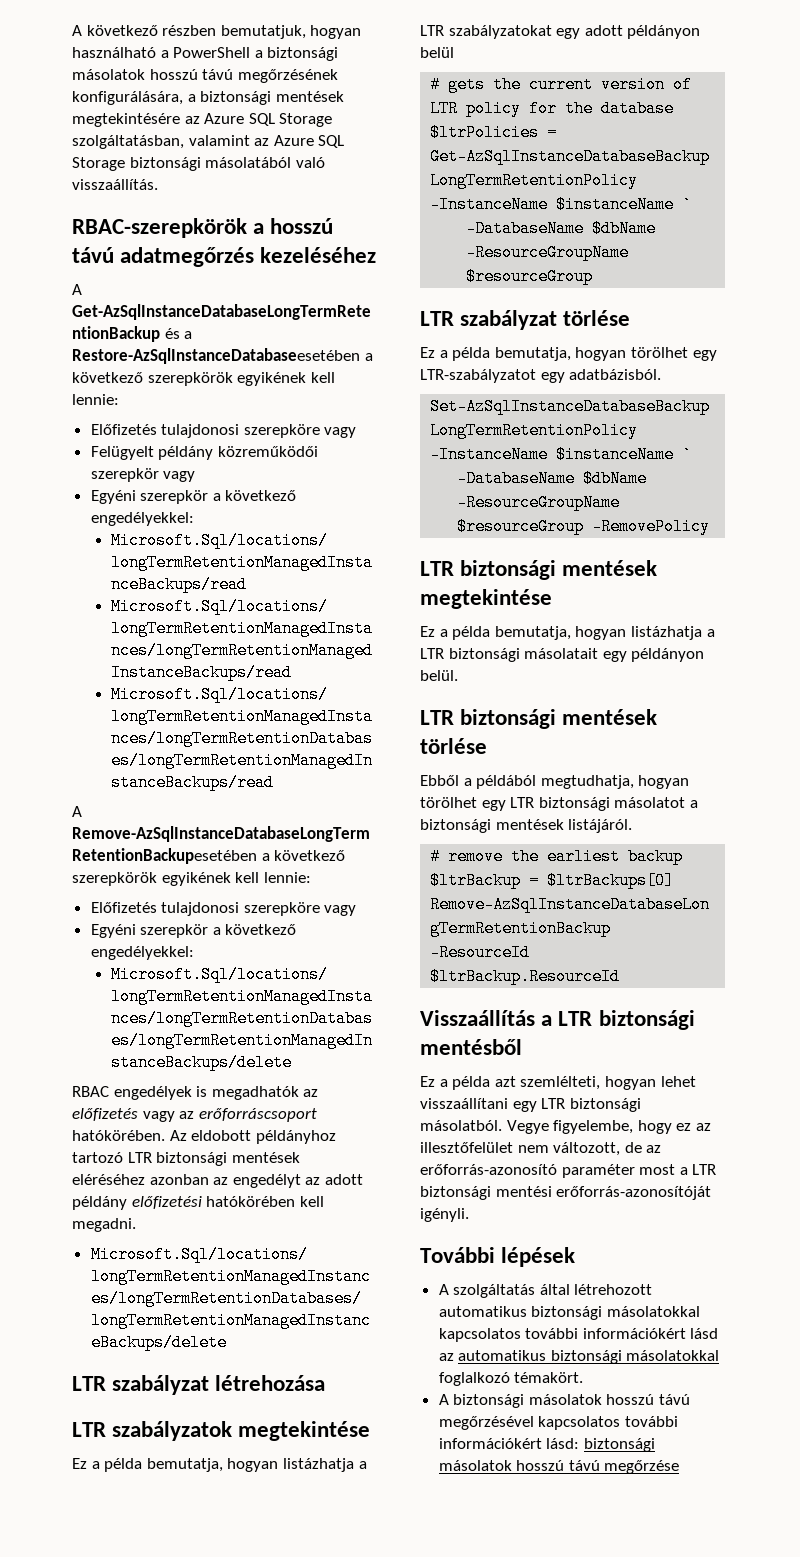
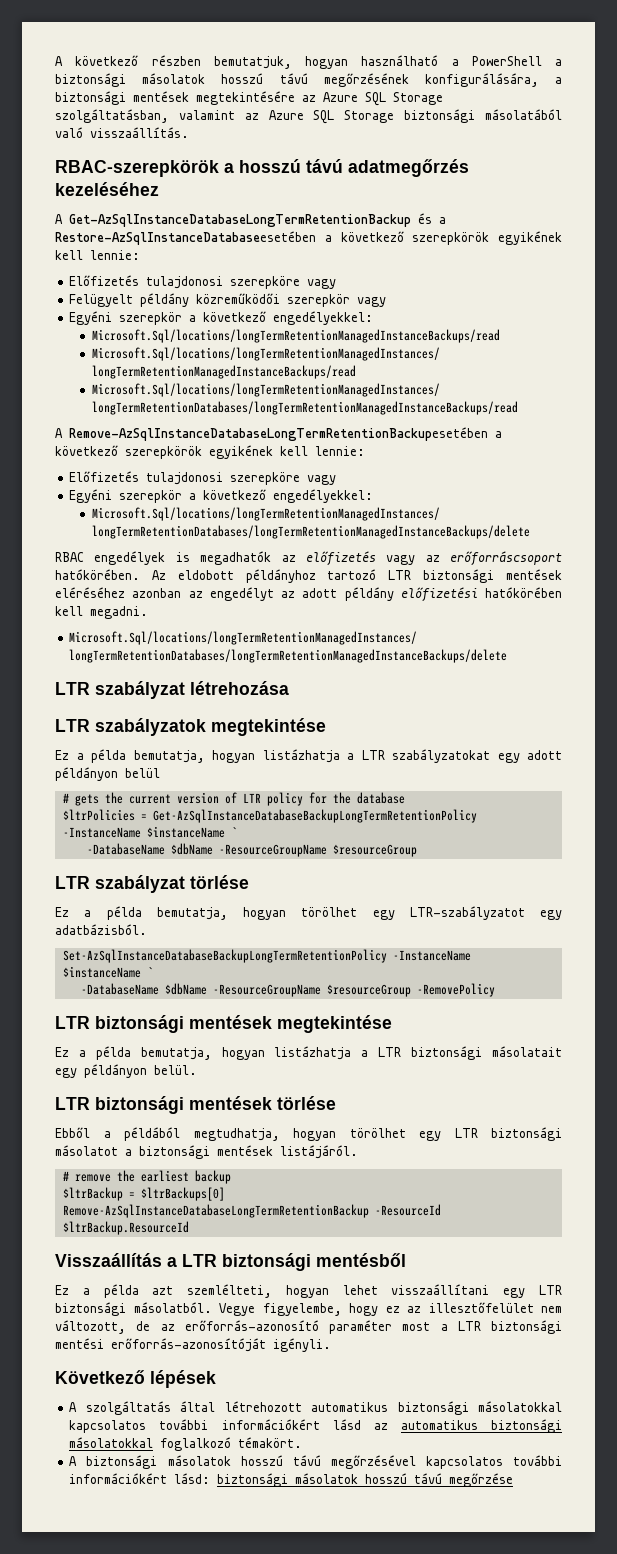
[420,1247,495,1263] További -> [55,1370,145,1384] Következő

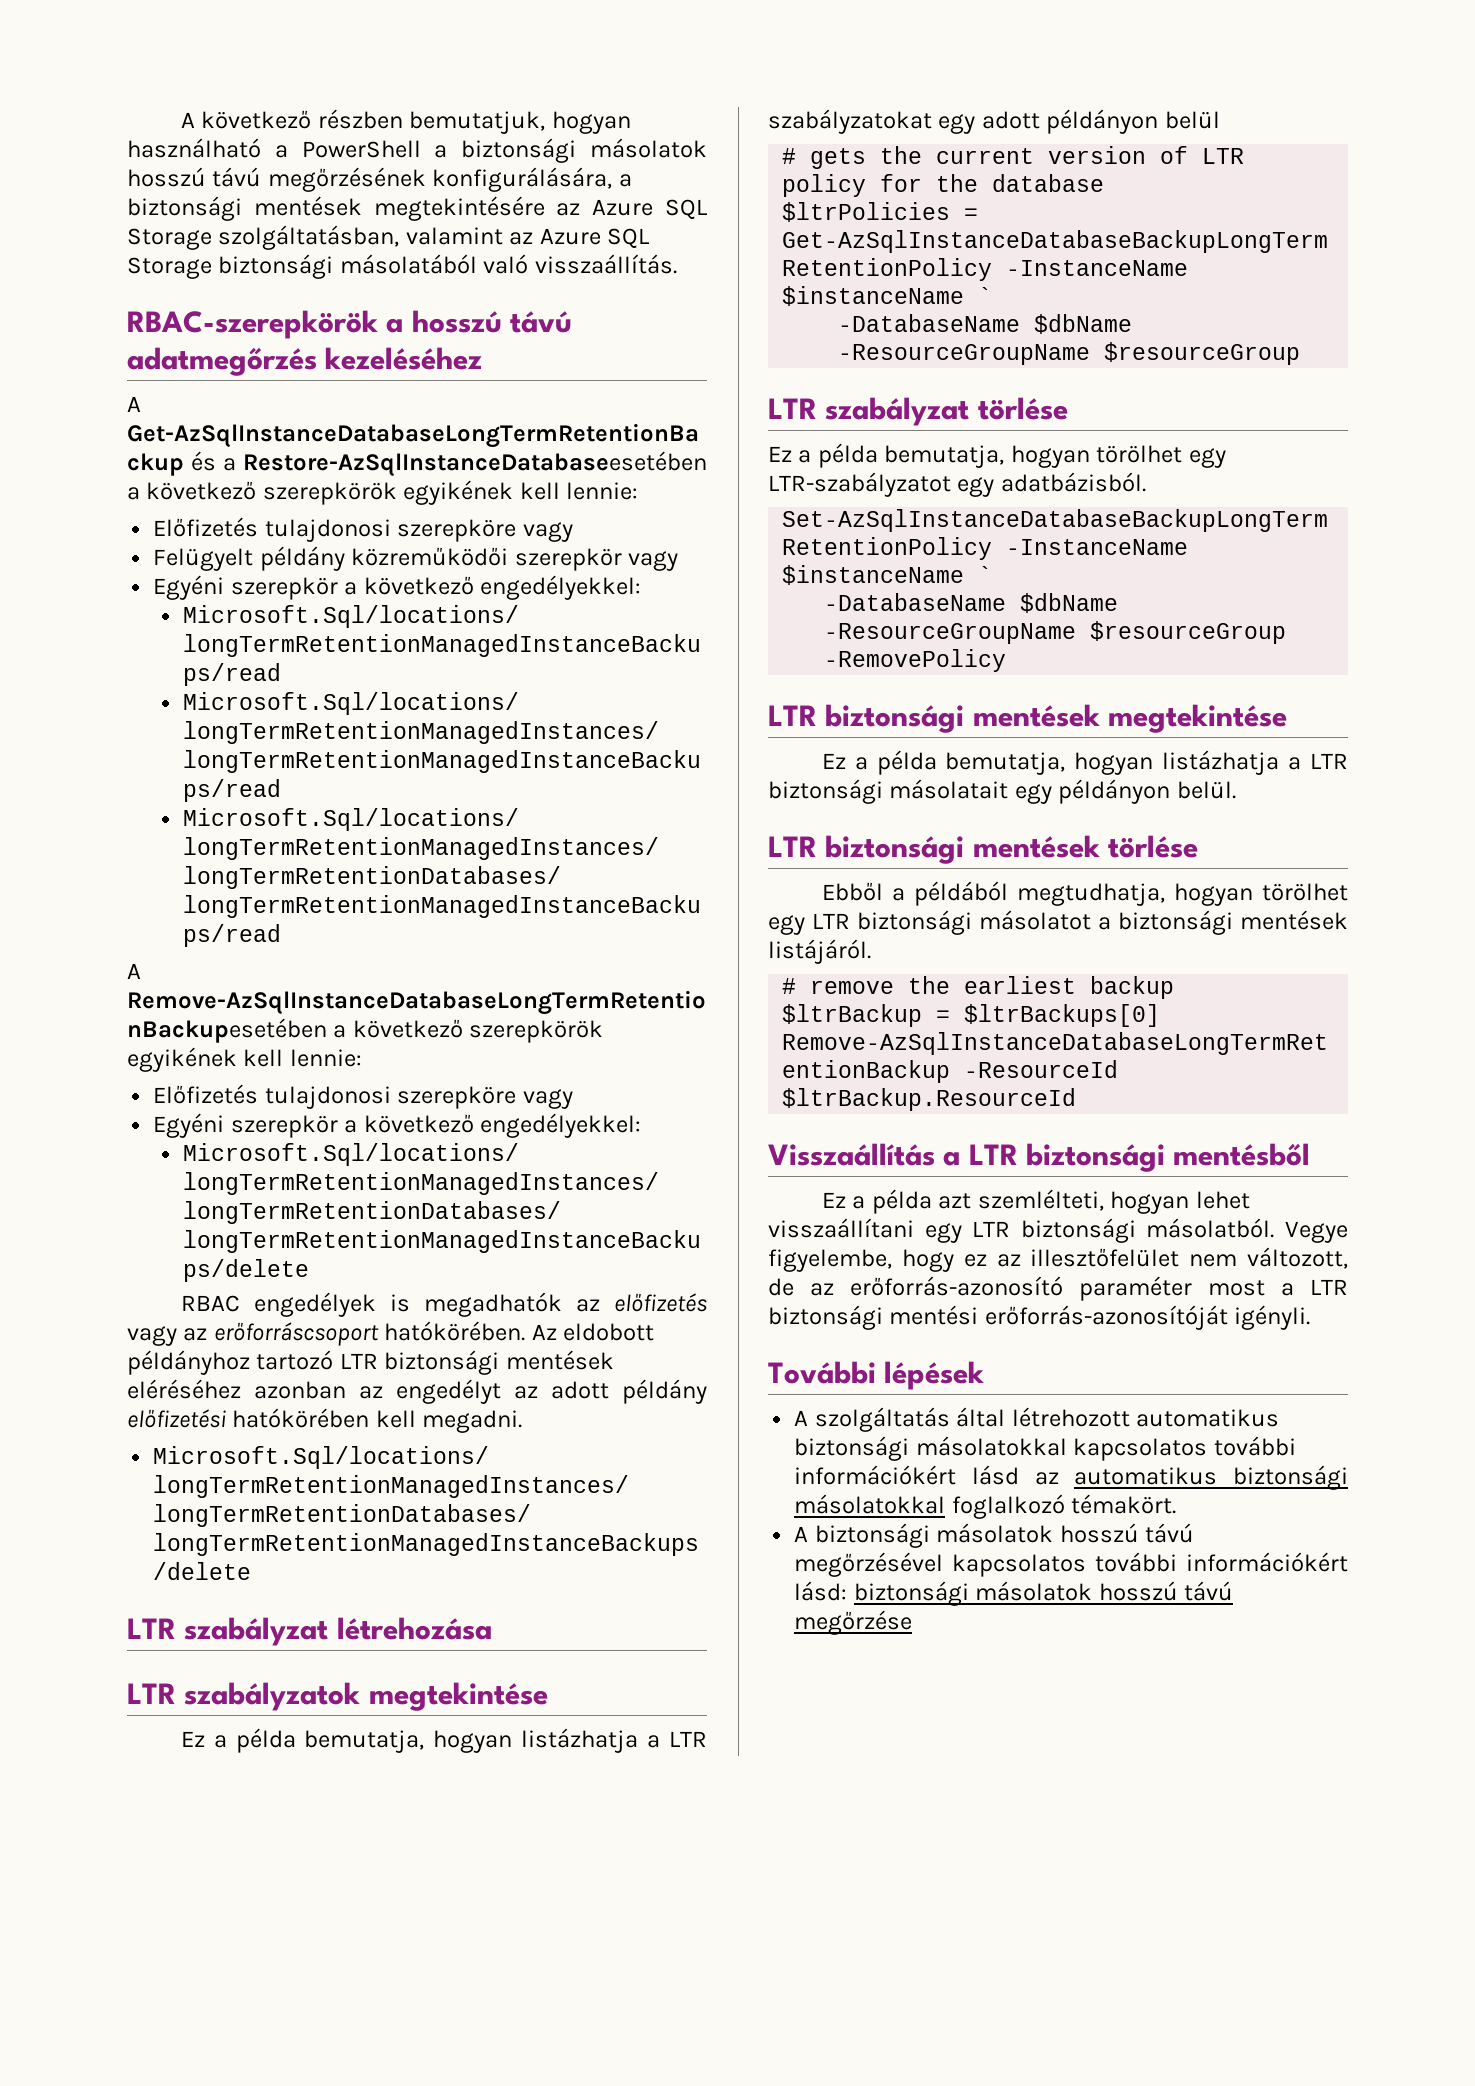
[55,1370,145,1384] Következő -> [768,1361,876,1384] További

